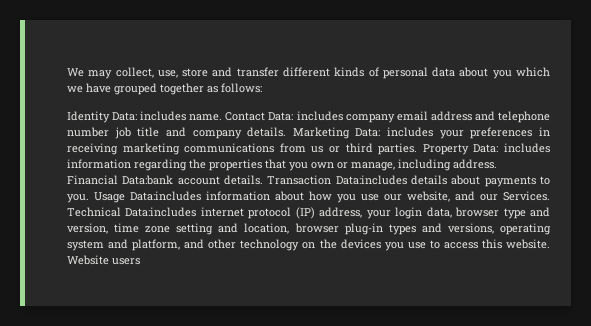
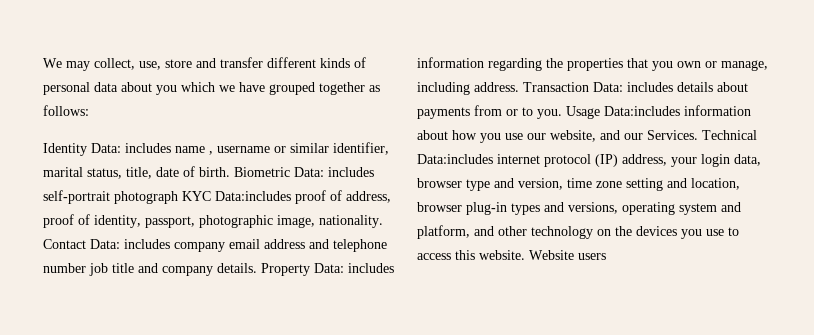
[189,114,223,121] name. -> [175,142,389,155] [43,166,374,179] [43,190,391,204] [43,214,383,228] name , username or similar identifier, marital status, title, date of birth. Biometric Data: includes self-portrait photograph KYC Data:includes proof of address, proof of identity, passport, photographic image, nationality.
[292,127,550,139] [67,143,418,155] Marketing Data: includes your preferences in receiving marketing communications from us or third parties. -> (257, 268) none
[67,175,407,185] Financial Data:bank account details. Transaction Data:includes -> [523,82,673,92] Transaction Data: includes
(536, 181) none -> [474,105,518,116] from or

